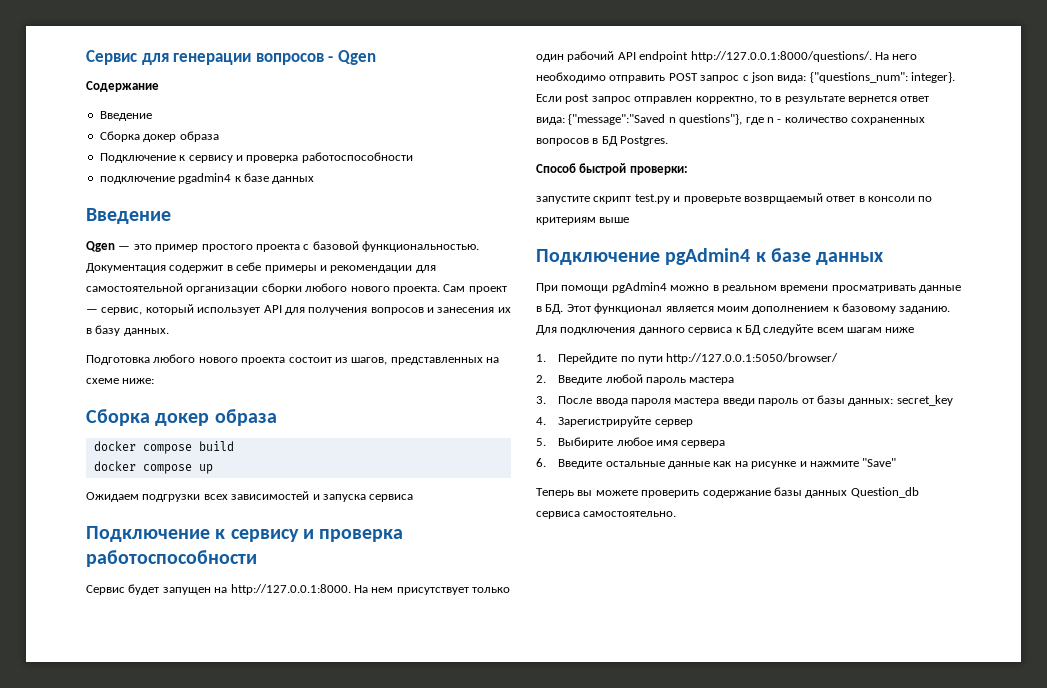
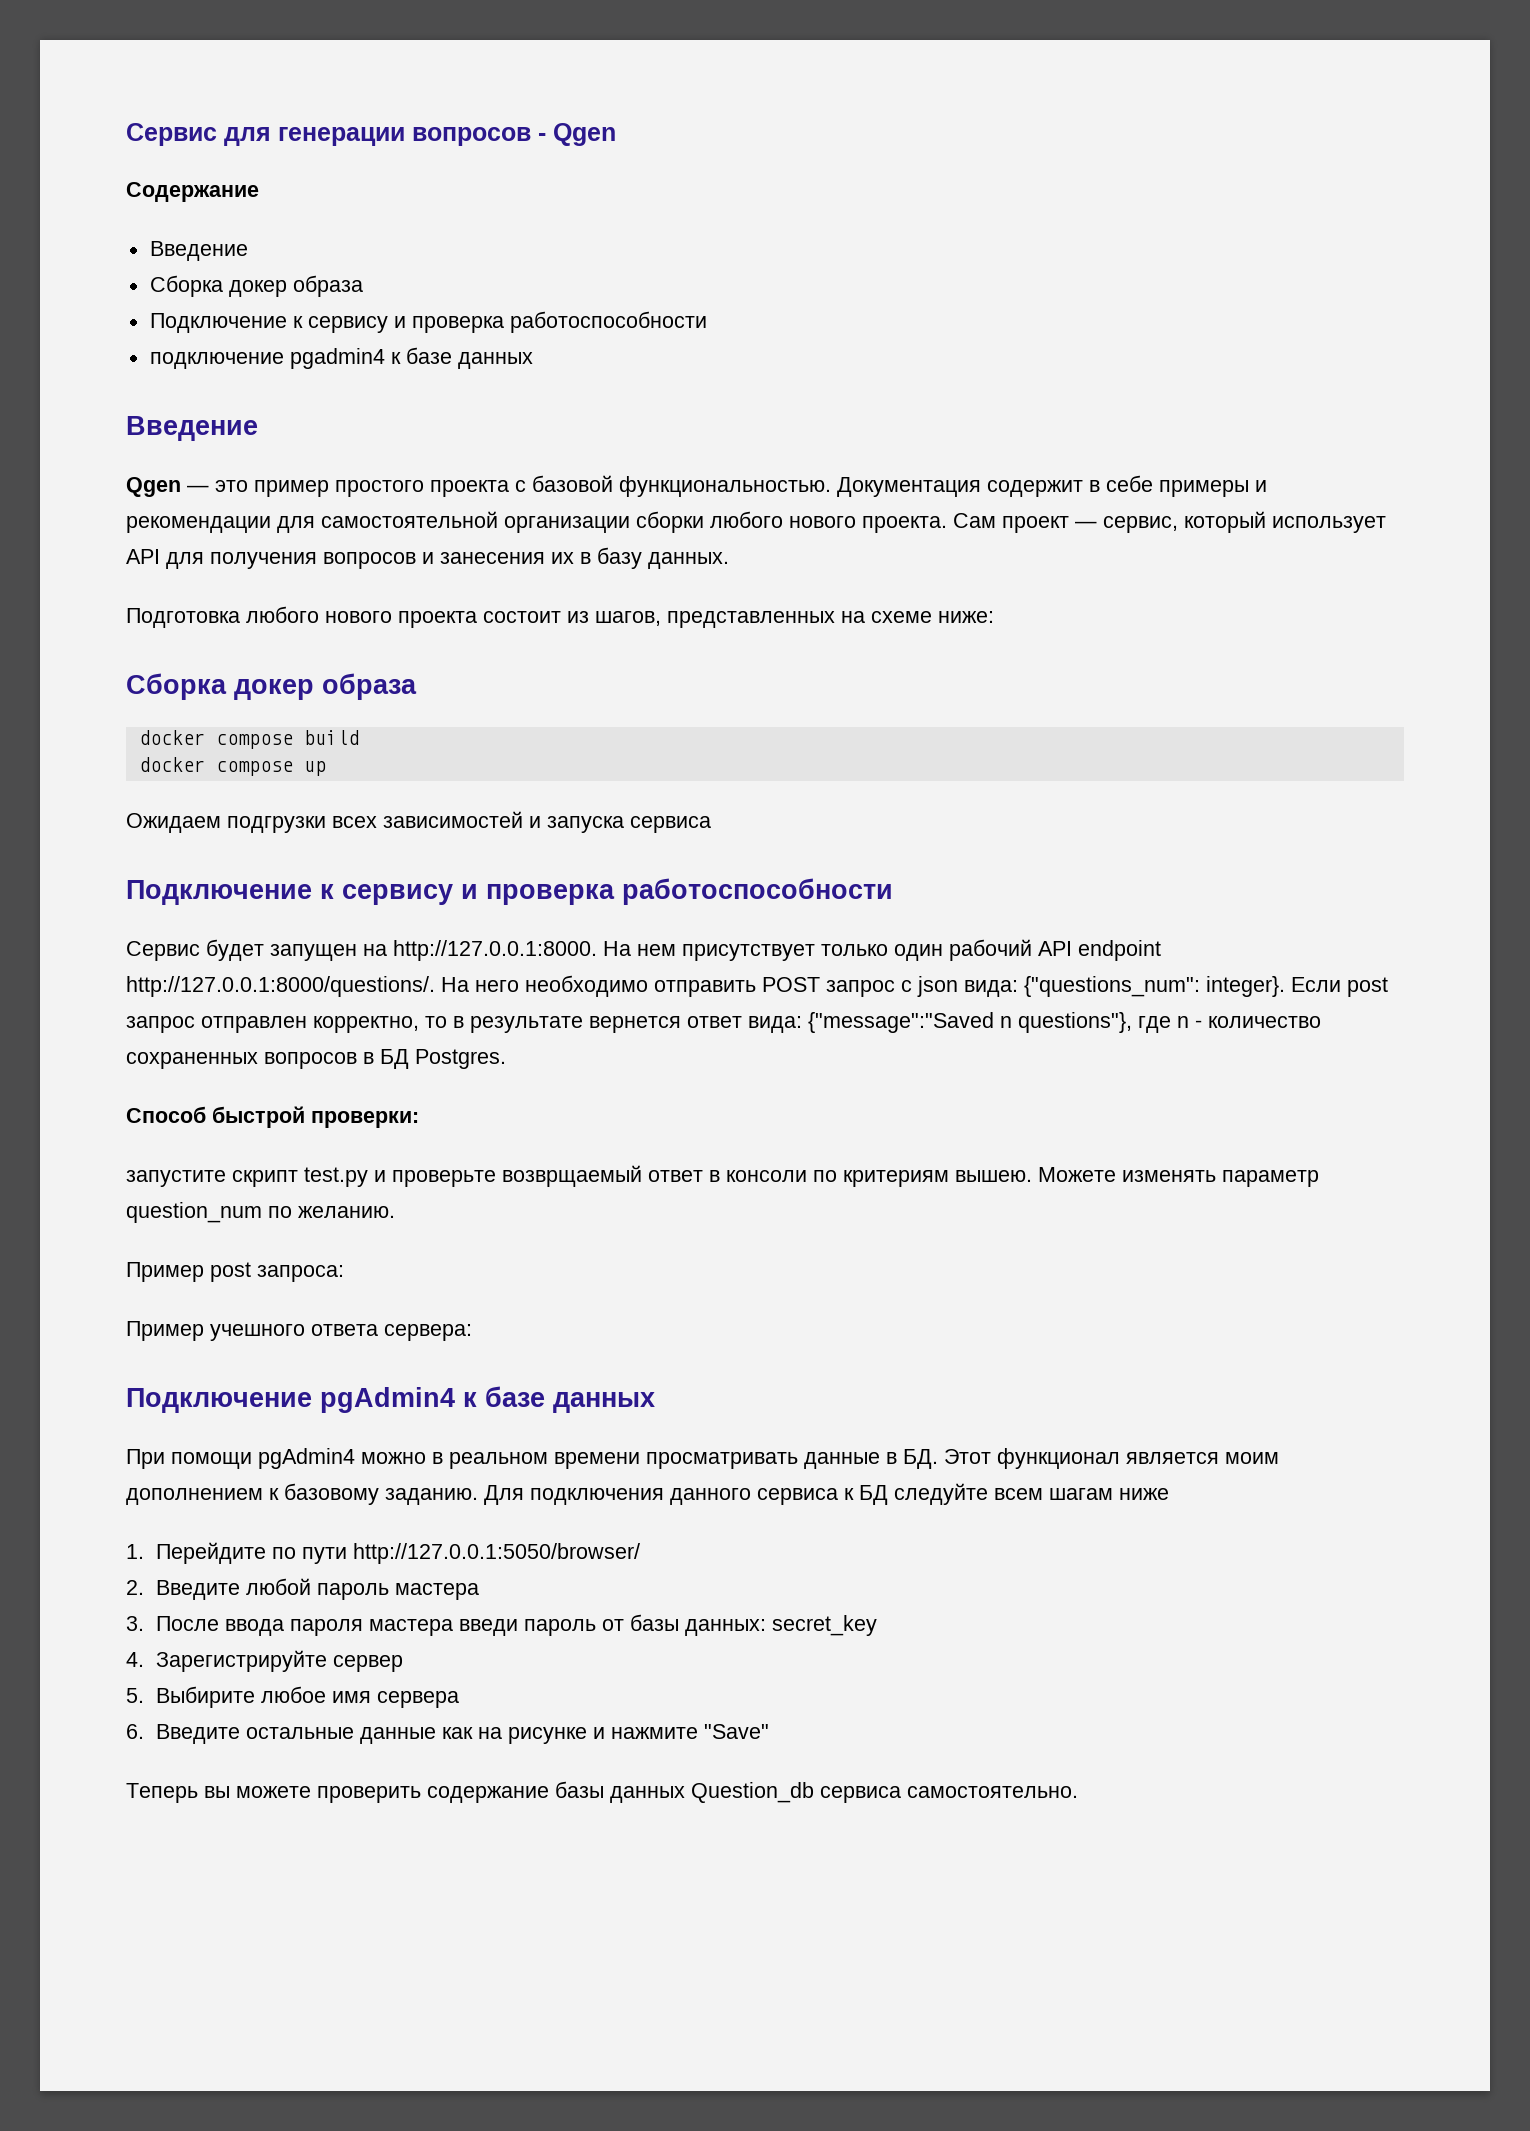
[599,217,630,223] выше -> [955,1167,1319,1187] [126,1202,395,1223] [126,1262,344,1282] [126,1321,472,1341] вышею. Можете изменять параметр question_num по желанию. // Пример post запроса: // Пример учешного ответа сервера:

